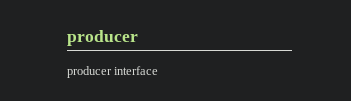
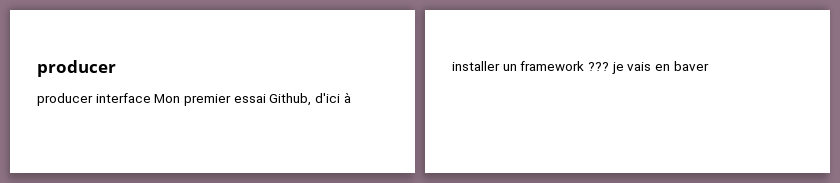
(159, 70) none -> [154,92,351,106] [452,61,709,74] Mon premier essai Github, d'ici à installer un framework ??? je vais en baver

